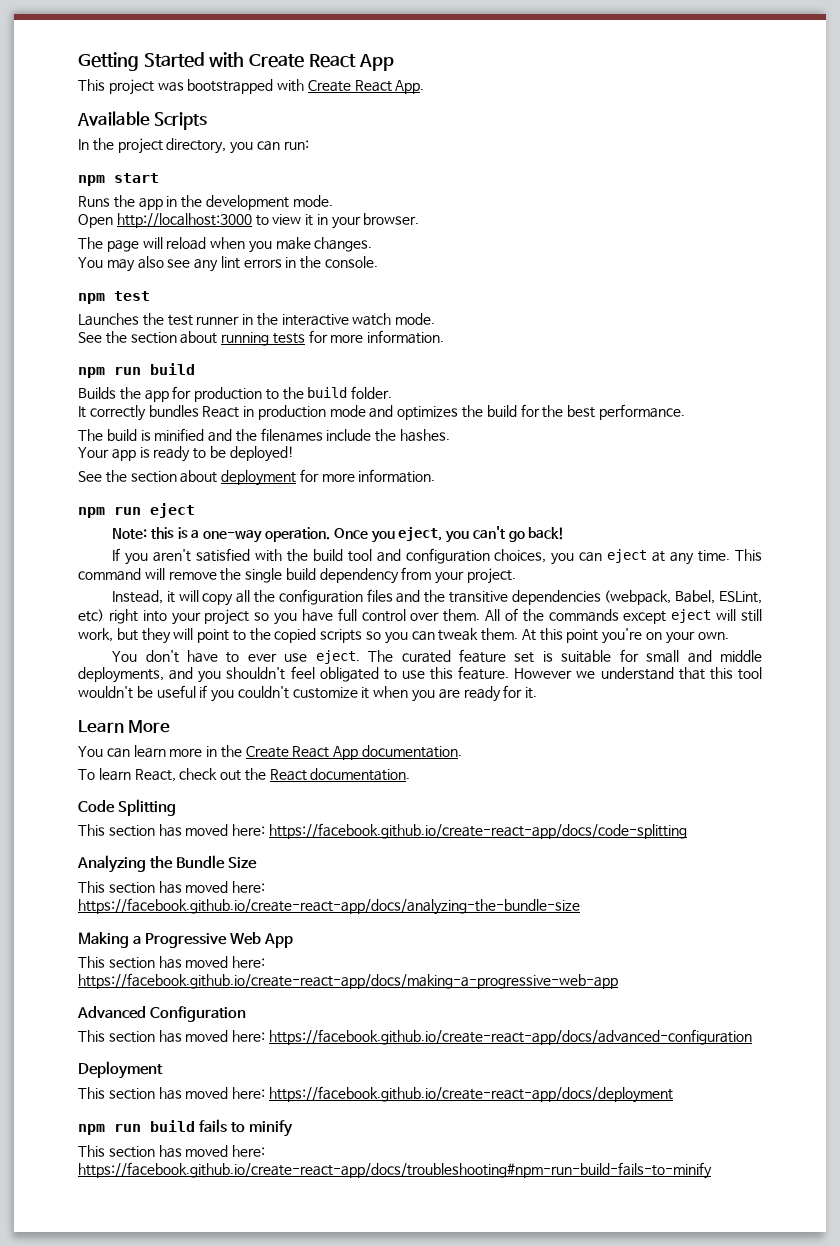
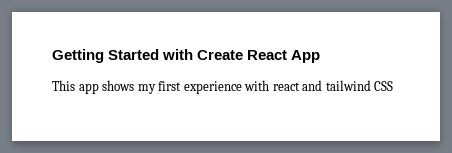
[108,79,425,95] [77,111,208,130] [78,138,309,154] [78,173,159,186] [78,195,333,210] [78,213,420,229] [78,237,373,253] [78,256,379,272] [78,291,150,304] [78,313,436,326] [78,330,445,346] [78,363,195,378] [78,386,393,402] [78,404,685,421] [78,428,451,442] [78,446,294,462] [78,469,436,486] [78,503,195,518] [112,526,565,543] [112,548,762,565] [78,567,517,584] [112,589,762,606] [78,608,763,625] [78,628,729,644] [112,649,763,664] [78,666,762,683] [78,685,538,702] [78,720,171,733] [78,745,463,760] [78,768,411,782] [78,799,177,816] [78,823,687,839] [77,855,258,873] [78,881,266,894] [78,898,580,915] [78,932,294,948] [78,956,266,969] [78,973,618,989] [77,1006,247,1022] [78,1029,752,1045] [78,1061,163,1079] [78,1086,673,1103] [78,1119,294,1137] [78,1145,266,1158] [78,1162,712,1179] project was bootstrapped with Create React App. // Available Scripts // In the project directory, you can run: // npm start // Runs the app in the development mode. // Open http://localhost:3000 to view it in your browser. // The page will reload when you make changes. // You may also see any lint errors in the console. // npm test // Launches the test runner in the interactive watch mode. // See the section about running tests for more information. // npm run build // Builds the app for production to the build folder. // It correctly bundles React in production mode and optimizes the build for the best performance. // The build is minified and the filenames include the hashes. // Your app is ready to be deployed! // See the section about deployment for more information. // npm run eject // Note: this is a one-way operation. Once you eject, you can't go back! // If you aren't satisfied with the build tool and configuration choices, you can eject at any time. This command will remove the single build dependency from your project. // Instead, it will copy all the configuration files and the transitive dependencies (webpack, Babel, ESLint, etc) right into your project so you have full control over them. All of the commands except eject will still work, but they will point to the copied scripts so you can tweak them. At this point you're on your own. // You don't have to ever use eject. The curated feature set is suitable for small and middle deployments, and you shouldn't feel obligated to use this feature. However we understand that this tool wouldn't be useful if you couldn't customize it when you are ready for it. // Learn More // You can learn more in the Create React App documentation. // To learn React, check out the React documentation. // Code Splitting // This section has moved here: https://facebook.github.io/create-react-app/docs/code-splitting // Analyzing the Bundle Size // This section has moved here: https://facebook.github.io/create-react-app/docs/analyzing-the-bundle-size // Making a Progressive Web App // This section has moved here: https://facebook.github.io/create-react-app/docs/making-a-progressive-web-app // Advanced Configuration // This section has moved here: https://facebook.github.io/create-react-app/docs/advanced-configuration // Deployment // This section has moved here: https://facebook.github.io/create-react-app/docs/deployment // npm run build fails to minify // This section has moved here: https://facebook.github.io/create-react-app/docs/troubleshooting#npm-run-build-fails-to-minify -> [78,80,394,94] app shows my first experience with react and tailwind CSS

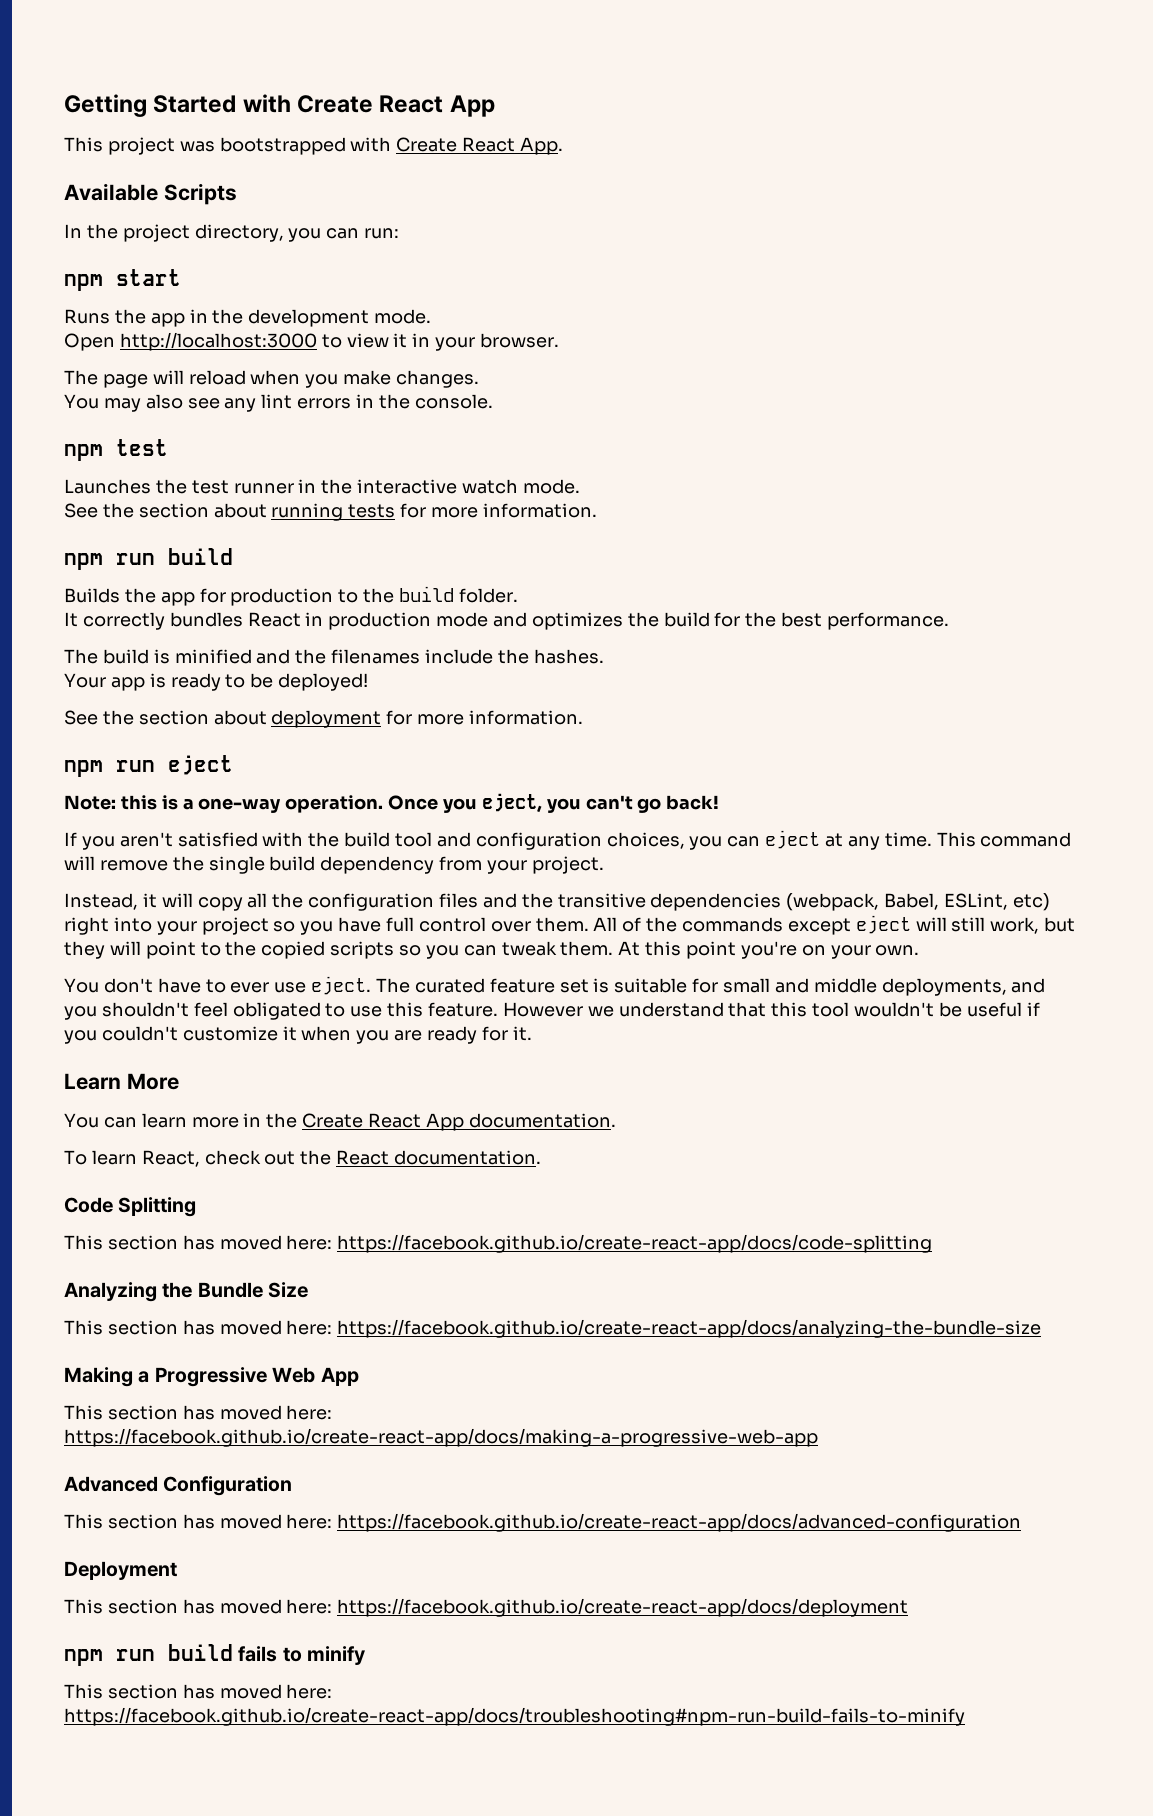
[78,80,394,94] app shows my first experience with react and tailwind CSS -> [107,137,564,155] [64,183,237,205] [64,224,400,242] [64,269,181,291] [64,309,432,327] [64,332,560,351] [64,370,480,388] [64,394,493,412] [64,439,168,461] [64,479,580,494] [64,503,597,521] [64,548,233,570] [64,586,518,606] [64,612,950,630] [64,649,604,664] [64,673,369,691] [64,710,584,728] [64,755,233,777] [64,793,720,813] [64,830,1072,850] [64,856,604,874] [64,893,1050,911] [64,915,1076,935] [64,941,920,959] [64,976,1046,996] [64,1002,1040,1020] [64,1026,532,1044] [64,1073,179,1090] [64,1113,616,1131] [64,1150,542,1167] [64,1197,197,1217] [64,1234,933,1253] [64,1282,309,1302] [64,1319,1042,1338] [64,1367,359,1387] [64,1405,333,1420] [64,1428,818,1447] [64,1476,293,1496] [64,1513,1022,1532] [64,1561,177,1580] [64,1598,909,1617] [64,1644,366,1666] [64,1684,333,1699] [64,1707,965,1726] project was bootstrapped with Create React App. // Available Scripts // In the project directory, you can run: // npm start // Runs the app in the development mode. // Open http://localhost:3000 to view it in your browser. // The page will reload when you make changes. // You may also see any lint errors in the console. // npm test // Launches the test runner in the interactive watch mode. // See the section about running tests for more information. // npm run build // Builds the app for production to the build folder. // It correctly bundles React in production mode and optimizes the build for the best performance. // The build is minified and the filenames include the hashes. // Your app is ready to be deployed! // See the section about deployment for more information. // npm run eject // Note: this is a one-way operation. Once you eject, you can't go back! // If you aren't satisfied with the build tool and configuration choices, you can eject at any time. This command will remove the single build dependency from your project. // Instead, it will copy all the configuration files and the transitive dependencies (webpack, Babel, ESLint, etc) right into your project so you have full control over them. All of the commands except eject will still work, but they will point to the copied scripts so you can tweak them. At this point you're on your own. // You don't have to ever use eject. The curated feature set is suitable for small and middle deployments, and you shouldn't feel obligated to use this feature. However we understand that this tool wouldn't be useful if you couldn't customize it when you are ready for it. // Learn More // You can learn more in the Create React App documentation. // To learn React, check out the React documentation. // Code Splitting // This section has moved here: https://facebook.github.io/create-react-app/docs/code-splitting // Analyzing the Bundle Size // This section has moved here: https://facebook.github.io/create-react-app/docs/analyzing-the-bundle-size // Making a Progressive Web App // This section has moved here: https://facebook.github.io/create-react-app/docs/making-a-progressive-web-app // Advanced Configuration // This section has moved here: https://facebook.github.io/create-react-app/docs/advanced-configuration // Deployment // This section has moved here: https://facebook.github.io/create-react-app/docs/deployment // npm run build fails to minify // This section has moved here: https://facebook.github.io/create-react-app/docs/troubleshooting#npm-run-build-fails-to-minify

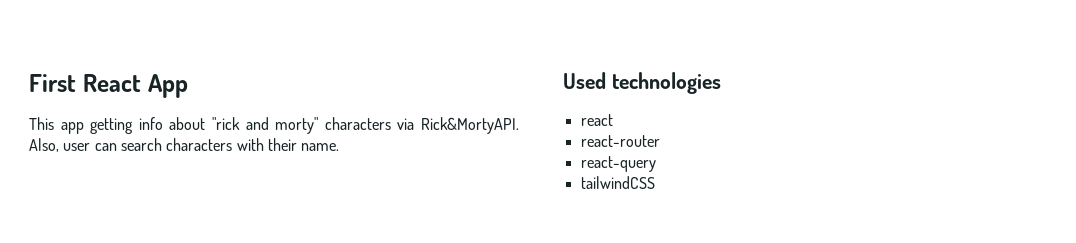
[64,94,374,117] Getting Started with Create -> [29,74,76,92] First
[107,137,564,155] [64,183,237,205] [64,224,400,242] [64,269,181,291] [64,309,432,327] [64,332,560,351] [64,370,480,388] [64,394,493,412] [64,439,168,461] [64,479,580,494] [64,503,597,521] [64,548,233,570] [64,586,518,606] [64,612,950,630] [64,649,604,664] [64,673,369,691] [64,710,584,728] [64,755,233,777] [64,793,720,813] [64,830,1072,850] [64,856,604,874] [64,893,1050,911] [64,915,1076,935] [64,941,920,959] [64,976,1046,996] [64,1002,1040,1020] [64,1026,532,1044] [64,1073,179,1090] [64,1113,616,1131] [64,1150,542,1167] [64,1197,197,1217] [64,1234,933,1253] [64,1282,309,1302] [64,1319,1042,1338] [64,1367,359,1387] [64,1405,333,1420] [64,1428,818,1447] [64,1476,293,1496] [64,1513,1022,1532] [64,1561,177,1580] [64,1598,909,1617] [64,1644,366,1666] [64,1684,333,1699] [64,1707,965,1726] project was bootstrapped with Create React App. // Available Scripts // In the project directory, you can run: // npm start // Runs the app in the development mode. // Open http://localhost:3000 to view it in your browser. // The page will reload when you make changes. // You may also see any lint errors in the console. // npm test // Launches the test runner in the interactive watch mode. // See the section about running tests for more information. // npm run build // Builds the app for production to the build folder. // It correctly bundles React in production mode and optimizes the build for the best performance. // The build is minified and the filenames include the hashes. // Your app is ready to be deployed! // See the section about deployment for more information. // npm run eject // Note: this is a one-way operation. Once you eject, you can't go back! // If you aren't satisfied with the build tool and configuration choices, you can eject at any time. This command will remove the single build dependency from your project. // Instead, it will copy all the configuration files and the transitive dependencies (webpack, Babel, ESLint, etc) right into your project so you have full control over them. All of the commands except eject will still work, but they will point to the copied scripts so you can tweak them. At this point you're on your own. // You don't have to ever use eject. The curated feature set is suitable for small and middle deployments, and you shouldn't feel obligated to use this feature. However we understand that this tool wouldn't be useful if you couldn't customize it when you are ready for it. // Learn More // You can learn more in the Create React App documentation. // To learn React, check out the React documentation. // Code Splitting // This section has moved here: https://facebook.github.io/create-react-app/docs/code-splitting // Analyzing the Bundle Size // This section has moved here: https://facebook.github.io/create-react-app/docs/analyzing-the-bundle-size // Making a Progressive Web App // This section has moved here: https://facebook.github.io/create-react-app/docs/making-a-progressive-web-app // Advanced Configuration // This section has moved here: https://facebook.github.io/create-react-app/docs/advanced-configuration // Deployment // This section has moved here: https://facebook.github.io/create-react-app/docs/deployment // npm run build fails to minify // This section has moved here: https://facebook.github.io/create-react-app/docs/troubleshooting#npm-run-build-fails-to-minify -> [60,117,519,134] [29,138,340,152] [563,72,721,94] [580,114,613,126] [580,135,660,147] [580,156,656,172] [580,176,655,189] app getting info about "rick and morty" characters via Rick&MortyAPI. Also, user can search characters with their name. // Used technologies // react // react-router // react-query // tailwindCSS

